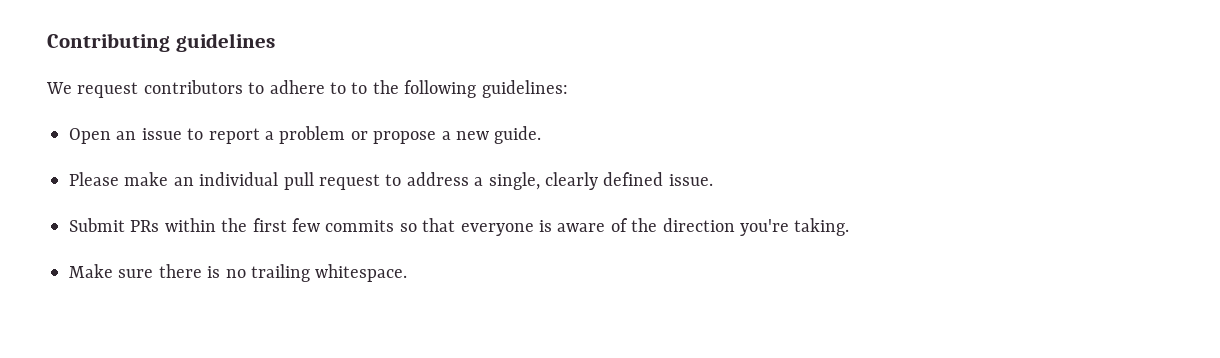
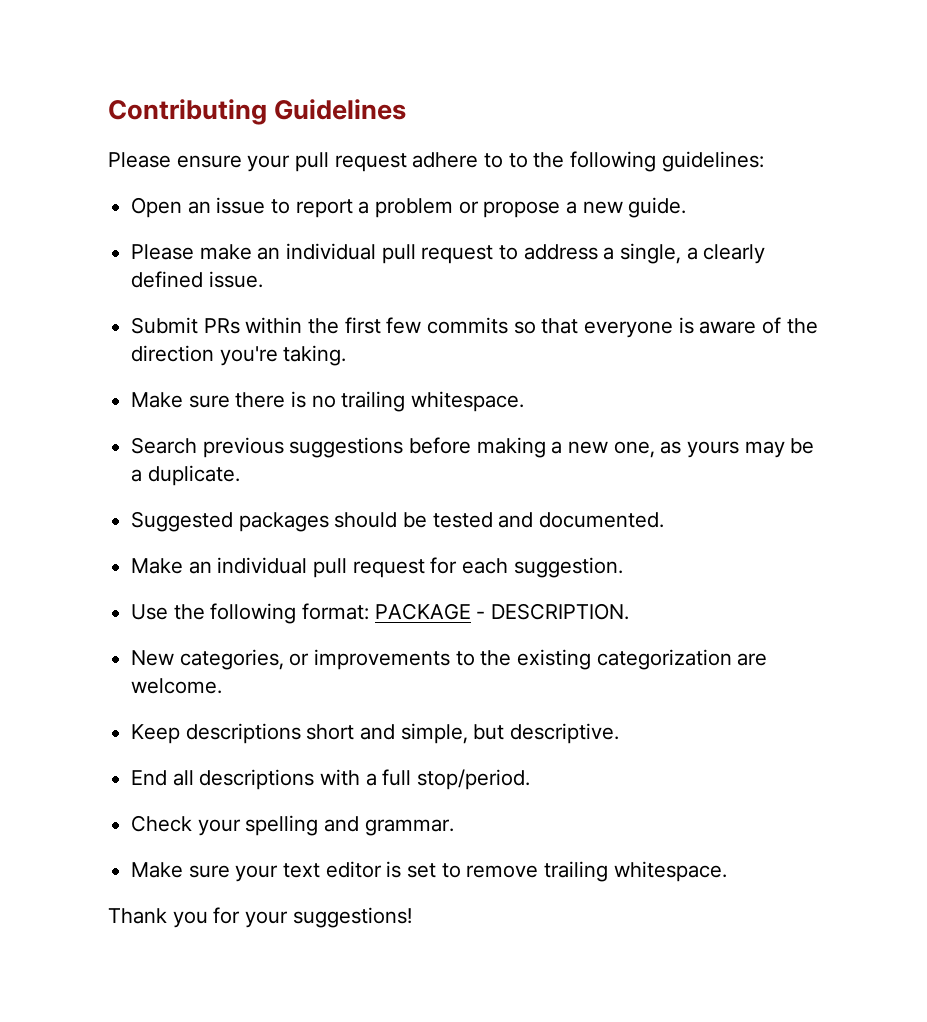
[175,33,275,52] [46,80,265,98] guidelines // We request contributors to -> [274,99,407,120] [108,152,407,172] Guidelines // Please ensure your pull request
(540, 181) none -> [686,247,698,260] a
(408, 273) none -> [131,437,815,458] [131,465,240,486] [131,511,665,532] [131,557,623,578] [131,603,630,624] [131,649,768,670] [131,678,223,694] [131,723,620,744] [131,769,531,790] [131,815,454,836] [131,861,727,882] [108,907,412,928] // Search previous suggestions before making a new one, as yours may be a duplicate. // Suggested packages should be tested and documented. // Make an individual pull request for each suggestion. // Use the following format: PACKAGE - DESCRIPTION. // New categories, or improvements to the existing categorization are welcome. // Keep descriptions short and simple, but descriptive. // End all descriptions with a full stop/period. // Check your spelling and grammar. // Make sure your text editor is set to remove trailing whitespace. // Thank you for your suggestions!

